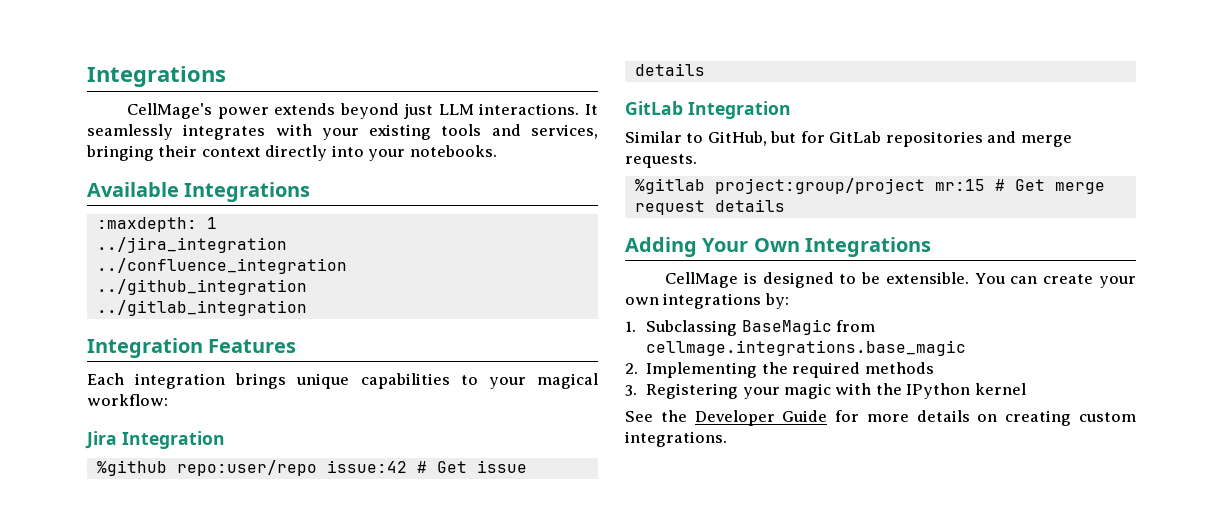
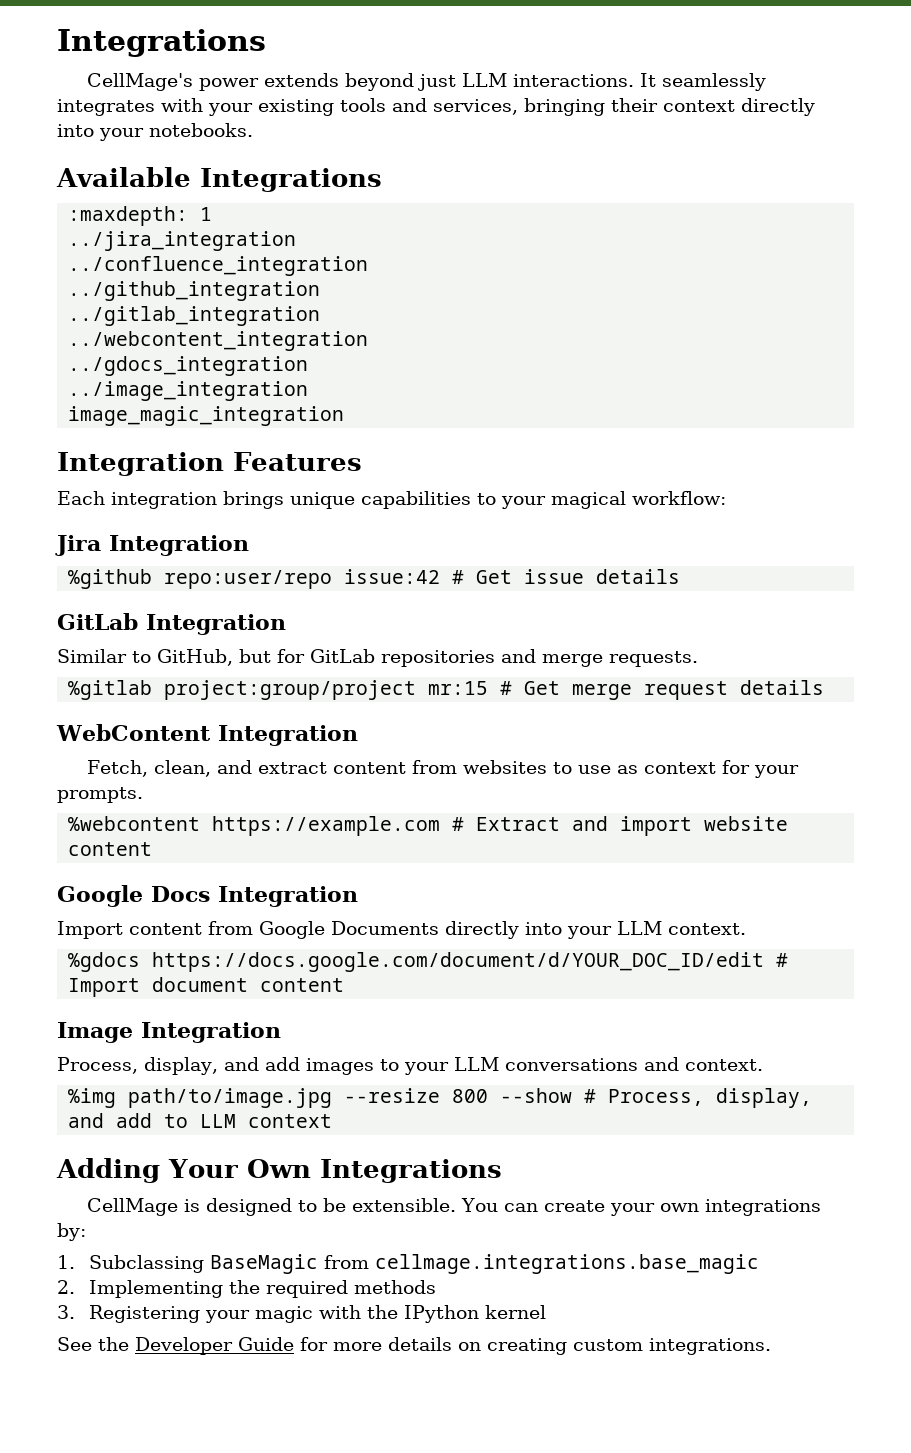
(307, 308) none -> [68,331,369,351] [68,356,309,376] [68,381,309,401] [68,406,345,426] // ../webcontent_integration // ../gdocs_integration // ../image_integration // image_magic_integration
(785, 205) none -> [56,724,358,746] [86,760,799,778] [57,787,143,803] [68,816,789,836] [68,842,153,856] [57,885,358,907] [57,921,746,939] [68,952,789,972] [68,977,345,997] [57,1022,281,1043] [57,1057,763,1075] [68,1088,813,1108] [68,1113,333,1128] // WebContent Integration // Fetch, clean, and extract content from websites to use as context for your prompts. // %webcontent https://example.com # Extract and import website content // Google Docs Integration // Import content from Google Documents directly into your LLM context. // %gdocs https://docs.google.com/document/d/YOUR_DOC_ID/edit # Import document content // Image Integration // Process, display, and add images to your LLM conversations and context. // %img path/to/image.jpg --resize 800 --show # Process, display, and add to LLM context

